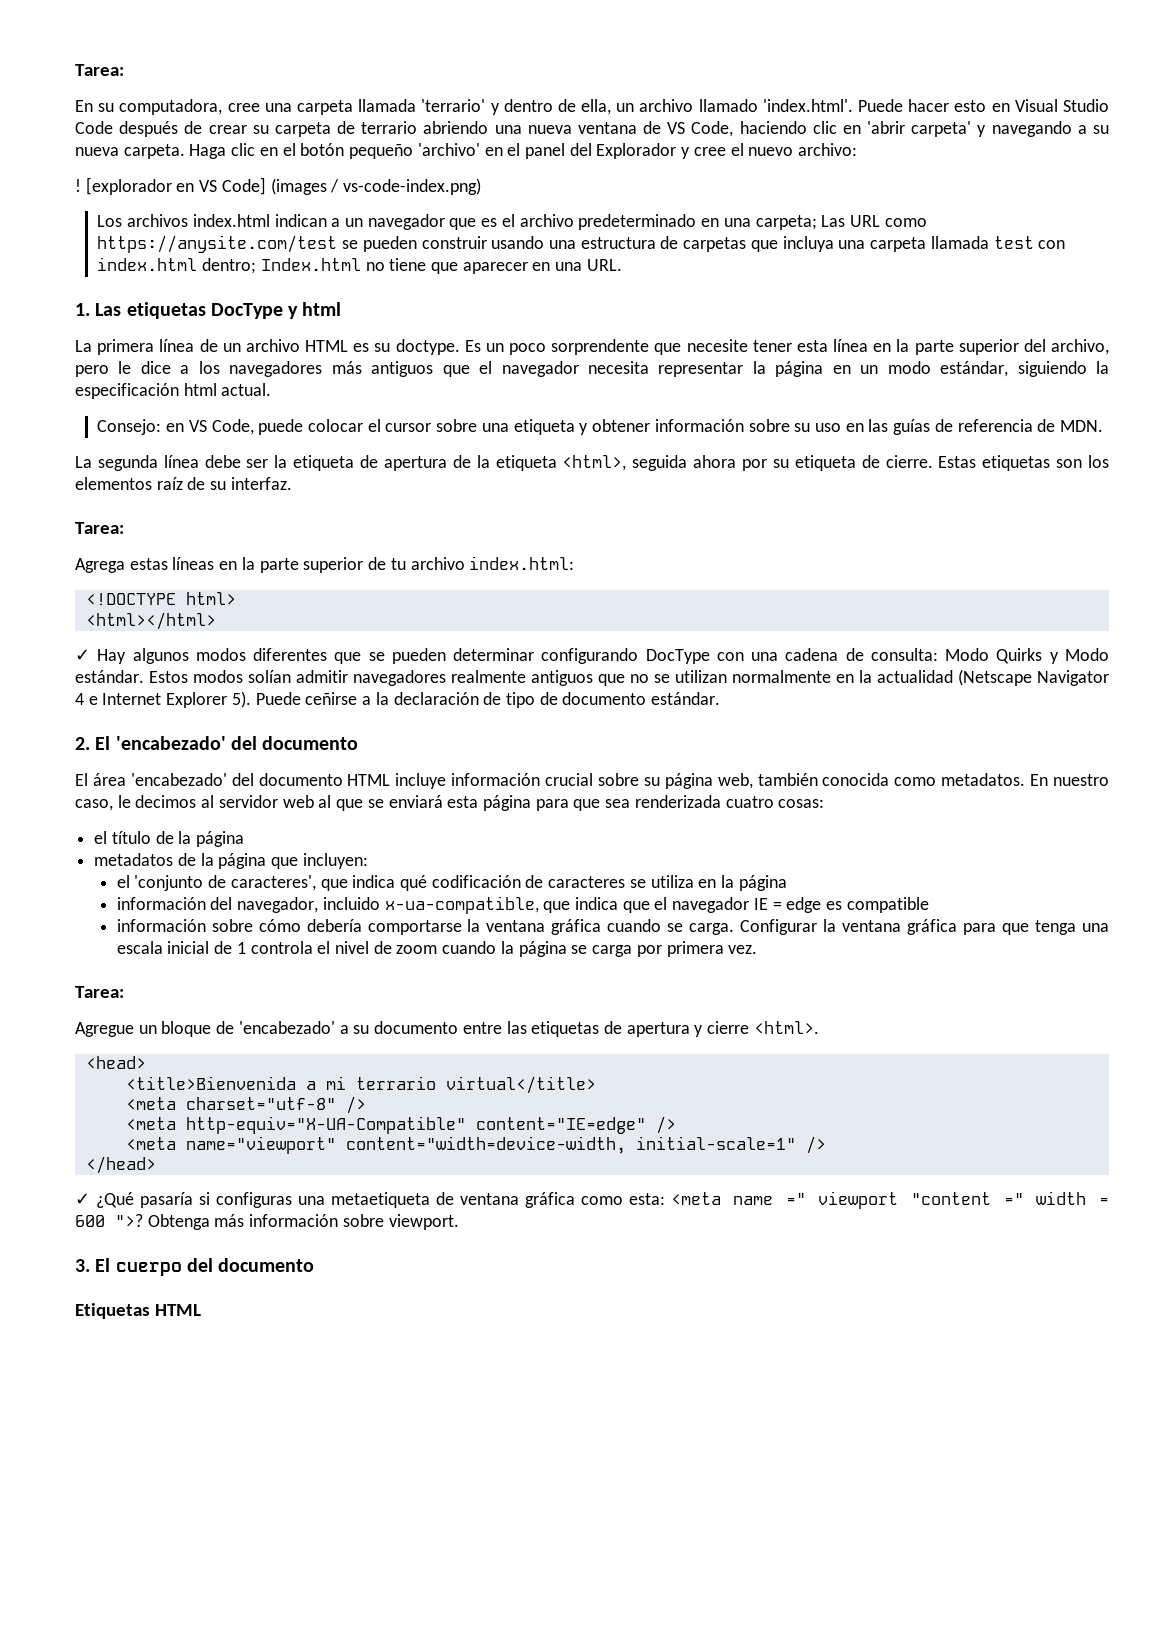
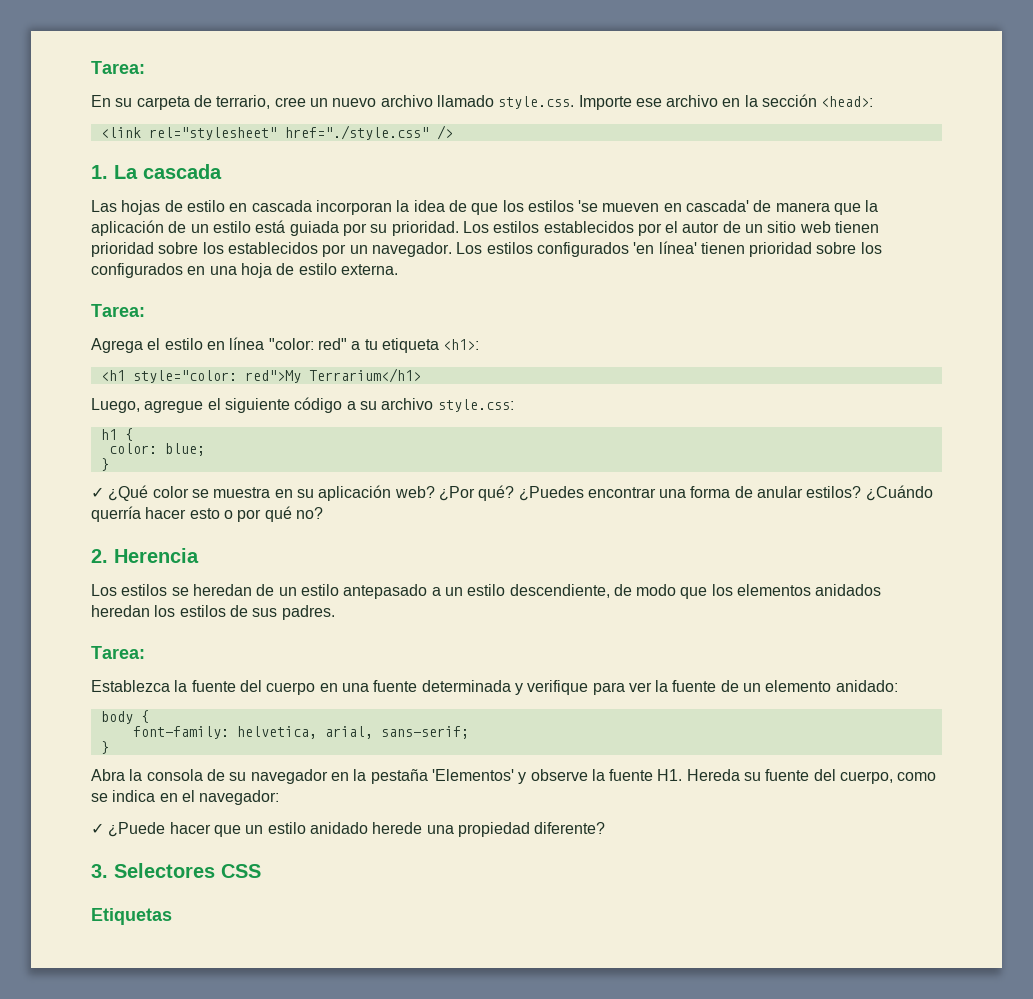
[119,99,1109,115] [75,121,1109,137] [75,143,858,159] [75,177,482,195] [97,214,927,230] [97,235,1066,253] [97,257,622,274] [75,302,342,319] [75,339,1109,355] [75,361,1110,377] [75,383,272,399] [97,419,1104,435] [75,455,1109,471] [75,477,292,490] [75,522,124,534] [75,556,575,573] [85,592,236,605] [85,612,216,630] [75,648,1110,664] [75,669,1109,686] [75,691,721,708] [75,736,359,750] [75,773,1110,789] [75,795,825,811] [94,831,245,847] [94,853,368,869] [116,875,787,891] [116,896,929,914] [116,919,1110,935] [116,941,758,957] [75,986,124,998] [75,1021,819,1037] [85,1056,146,1069] [125,1076,596,1094] [125,1096,366,1114] [125,1116,676,1134] [125,1136,826,1154] [85,1156,156,1174] [75,1191,1109,1209] [75,1214,459,1230] [75,1258,315,1276] computadora, cree una carpeta llamada 'terrario' y dentro de ella, un archivo llamado 'index.html'. Puede hacer esto en Visual Studio Code después de crear su carpeta de terrario abriendo una nueva ventana de VS Code, haciendo clic en 'abrir carpeta' y navegando a su nueva carpeta. Haga clic en el botón pequeño 'archivo' en el panel del Explorador y cree el nuevo archivo: // ! [explorador en VS Code] (images / vs-code-index.png) // Los archivos index.html indican a un navegador que es el archivo predeterminado en una carpeta; Las URL como https://anysite.com/test se pueden construir usando una estructura de carpetas que incluya una carpeta llamada test con index.html dentro; Index.html no tiene que aparecer en una URL. // 1. Las etiquetas DocType y html // La primera línea de un archivo HTML es su doctype. Es un poco sorprendente que necesite tener esta línea en la parte superior del archivo, pero le dice a los navegadores más antiguos que el navegador necesita representar la página en un modo estándar, siguiendo la especificación html actual. // Consejo: en VS Code, puede colocar el cursor sobre una etiqueta y obtener información sobre su uso en las guías de referencia de MDN. // La segunda línea debe ser la etiqueta de apertura de la etiqueta <html>, seguida ahora por su etiqueta de cierre. Estas etiquetas son los elementos raíz de su interfaz. // Tarea: // Agrega estas líneas en la parte superior de tu archivo index.html: // <!DOCTYPE html> // <html></html> // ✓ Hay algunos modos diferentes que se pueden determinar configurando DocType con una cadena de consulta: Modo Quirks y Modo estándar. Estos modos solían admitir navegadores realmente antiguos que no se utilizan normalmente en la actualidad (Netscape Navigator 4 e Internet Explorer 5). Puede ceñirse a la declaración de tipo de documento estándar. // 2. El 'encabezado' del documento // El área 'encabezado' del documento HTML incluye información crucial sobre su página web, también conocida como metadatos. En nuestro caso, le decimos al servidor web al que se enviará esta página para que sea renderizada cuatro cosas: // el título de la página // metadatos de la página que incluyen: // el 'conjunto de caracteres', que indica qué codificación de caracteres se utiliza en la página // información del navegador, incluido x-ua-compatible, que indica que el navegador IE = edge es compatible // información sobre cómo debería comportarse la ventana gráfica cuando se carga. Configurar la ventana gráfica para que tenga una escala inicial de 1 controla el nivel de zoom cuando la página se carga por primera vez. // Tarea: // Agregue un bloque de 'encabezado' a su documento entre las etiquetas de apertura y cierre <html>. // <head> // <title>Bienvenida a mi terrario virtual</title> // <meta charset="utf-8" /> // <meta http-equiv="X-UA-Compatible" content="IE=edge" /> // <meta name="viewport" content="width=device-width, initial-scale=1" /> // </head> // ✓ ¿Qué pasaría si configuras una metaetiqueta de ventana gráfica como esta: <meta name =" viewport "content =" width = 600 ">? Obtenga más información sobre viewport. // 3. El cuerpo del documento -> [136,94,874,110] [100,125,453,140] [91,164,222,179] [91,200,879,215] [91,220,880,236] [91,241,882,257] [91,263,398,278] [91,304,145,317] [91,337,480,353] [100,368,421,383] [91,397,514,413] [100,428,133,441] [108,443,205,456] [100,458,109,471] [91,485,933,501] [91,506,323,522] [91,548,199,563] [91,584,882,599] [91,605,335,620] [91,646,145,659] [91,680,898,695] [100,710,149,724] [132,726,469,739] [100,741,109,754] [91,769,937,784] [91,790,280,805] [91,822,606,837] [91,863,261,878] carpeta de terrario, cree un nuevo archivo llamado style.css. Importe ese archivo en la sección <head>: // <link rel="stylesheet" href="./style.css" /> // 1. La cascada // Las hojas de estilo en cascada incorporan la idea de que los estilos 'se mueven en cascada' de manera que la aplicación de un estilo está guiada por su prioridad. Los estilos establecidos por el autor de un sitio web tienen prioridad sobre los establecidos por un navegador. Los estilos configurados 'en línea' tienen prioridad sobre los configurados en una hoja de estilo externa. // Tarea: // Agrega el estilo en línea "color: red" a tu etiqueta <h1>: // <h1 style="color: red">My Terrarium</h1> // Luego, agregue el siguiente código a su archivo style.css: // h1 { // color: blue; // } // ✓ ¿Qué color se muestra en su aplicación web? ¿Por qué? ¿Puedes encontrar una forma de anular estilos? ¿Cuándo querría hacer esto o por qué no? // 2. Herencia // Los estilos se heredan de un estilo antepasado a un estilo descendiente, de modo que los elementos anidados heredan los estilos de sus padres. // Tarea: // Establezca la fuente del cuerpo en una fuente determinada y verifique para ver la fuente de un elemento anidado: // body { // font-family: helvetica, arial, sans-serif; // } // Abra la consola de su navegador en la pestaña 'Elementos' y observe la fuente H1. Hereda su fuente del cuerpo, como se indica en el navegador: // ✓ ¿Puede hacer que un estilo anidado herede una propiedad diferente? // 3. Selectores CSS
[154,1304,201,1316] HTML -> (172, 916) none

